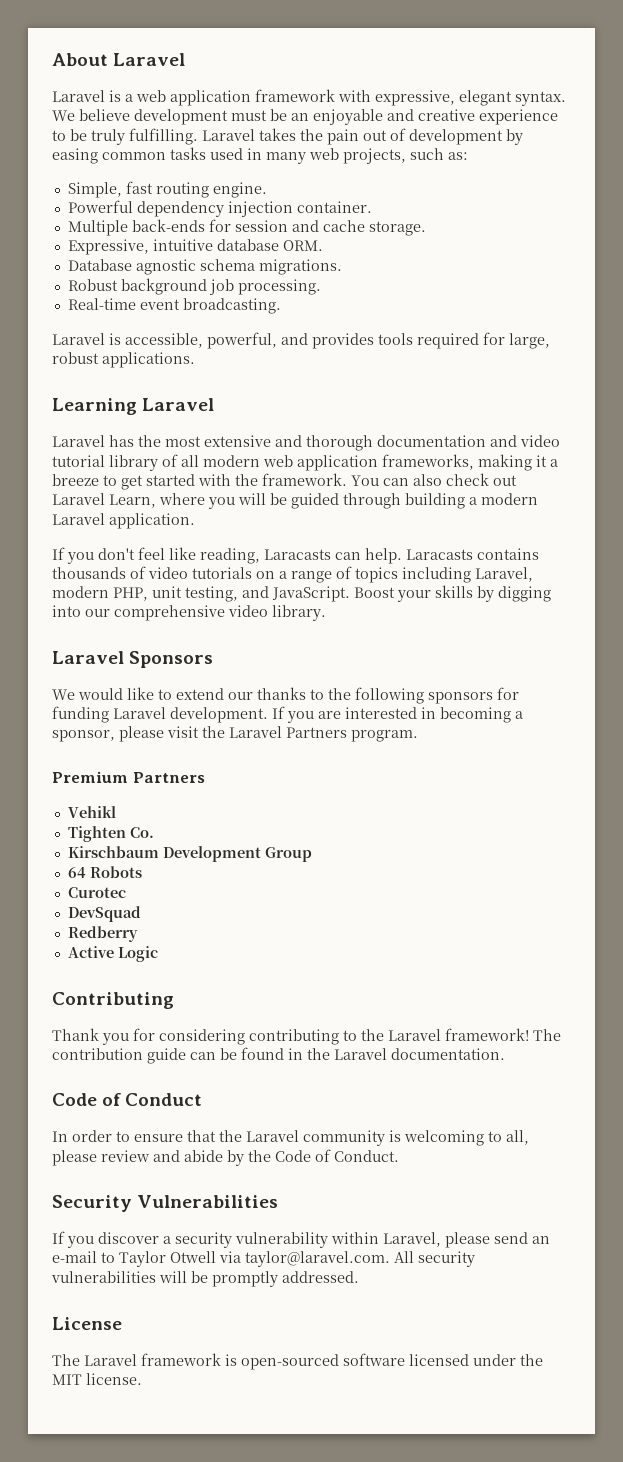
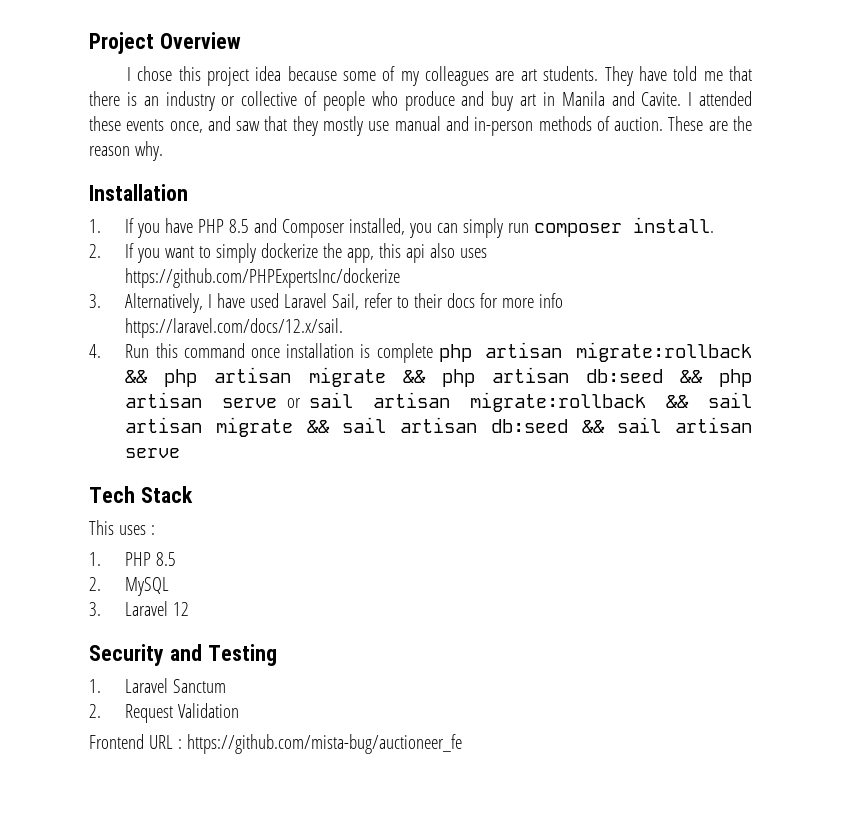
[52,53,186,66] [52,89,566,106] [52,109,558,125] [52,128,523,145] [52,147,468,164] [67,181,267,198] [67,200,372,217] [67,219,426,236] [67,239,323,255] [67,259,342,275] [67,278,321,295] [67,298,281,314] [52,332,550,349] [52,352,195,368] [52,398,215,415] [52,435,560,451] [52,454,558,471] [52,473,517,490] [52,493,538,509] [52,513,195,529] [52,547,539,564] [52,566,533,583] [52,585,551,602] [52,605,326,621] [52,651,214,668] [52,687,519,704] [52,706,523,723] [52,726,418,742] [52,771,205,783] [67,806,116,818] [67,826,154,842] [67,846,312,862] [67,866,142,878] [67,887,126,898] [67,906,141,922] [67,926,138,942] [67,946,158,962] [52,992,174,1009] [52,1028,561,1045] [52,1047,505,1064] [52,1093,203,1106] [52,1130,529,1146] [52,1149,399,1166] [52,1195,279,1212] [52,1231,550,1248] [52,1251,475,1267] [51,1271,359,1287] [52,1317,122,1330] [52,1353,543,1370] [52,1373,142,1385] About Laravel // Laravel is a web application framework with expressive, elegant syntax. We believe development must be an enjoyable and creative experience to be truly fulfilling. Laravel takes the pain out of development by easing common tasks used in many web projects, such as: // Simple, fast routing engine. // Powerful dependency injection container. // Multiple back-ends for session and cache storage. // Expressive, intuitive database ORM. // Database agnostic schema migrations. // Robust background job processing. // Real-time event broadcasting. // Laravel is accessible, powerful, and provides tools required for large, robust applications. // Learning Laravel // Laravel has the most extensive and thorough documentation and video tutorial library of all modern web application frameworks, making it a breeze to get started with the framework. You can also check out Laravel Learn, where you will be guided through building a modern Laravel application. // If you don't feel like reading, Laracasts can help. Laracasts contains thousands of video tutorials on a range of topics including Laravel, modern PHP, unit testing, and JavaScript. Boost your skills by digging into our comprehensive video library. // Laravel Sponsors // We would like to extend our thanks to the following sponsors for funding Laravel development. If you are interested in becoming a sponsor, please visit the Laravel Partners program. // Premium Partners // Vehikl // Tighten Co. // Kirschbaum Development Group // 64 Robots // Curotec // DevSquad // Redberry // Active Logic // Contributing // Thank you for considering contributing to the Laravel framework! The contribution guide can be found in the Laravel documentation. // Code of Conduct // In order to ensure that the Laravel community is welcoming to all, please review and abide by the Code of Conduct. // Security Vulnerabilities // If you discover a security vulnerability within Laravel, please send an e-mail to Taylor Otwell via taylor@laravel.com. All security vulnerabilities will be promptly addressed. // License // The Laravel framework is open-sourced software licensed under the MIT license. -> [89,32,241,54] [126,66,753,86] [89,91,752,111] [89,116,752,136] [89,141,163,161] [89,184,188,201] [89,217,715,238] [89,243,488,263] [125,268,401,288] [89,293,564,313] [125,318,344,338] [89,342,752,363] [125,367,752,387] [125,392,752,412] [125,417,752,437] [125,448,181,458] [89,486,193,503] [89,520,155,535] [89,552,177,566] [89,577,170,596] [89,601,190,616] [89,644,277,666] [89,678,227,693] [89,703,240,723] [89,734,462,754] Project Overview // I chose this project idea because some of my colleagues are art students. They have told me that there is an industry or collective of people who produce and buy art in Manila and Cavite. I attended these events once, and saw that they mostly use manual and in-person methods of auction. These are the reason why. // Installation // 1. If you have PHP 8.5 and Composer installed, you can simply run composer install. // 2. If you want to simply dockerize the app, this api also uses https://github.com/PHPExpertsInc/dockerize // 3. Alternatively, I have used Laravel Sail, refer to their docs for more info https://laravel.com/docs/12.x/sail. // 4. Run this command once installation is complete php artisan migrate:rollback && php artisan migrate && php artisan db:seed && php artisan serve or sail artisan migrate:rollback && sail artisan migrate && sail artisan db:seed && sail artisan serve // Tech Stack // This uses : // 1. PHP 8.5 // 2. MySQL // 3. Laravel 12 // Security and Testing // 1. Laravel Sanctum // 2. Request Validation // Frontend URL : https://github.com/mista-bug/auctioneer_fe

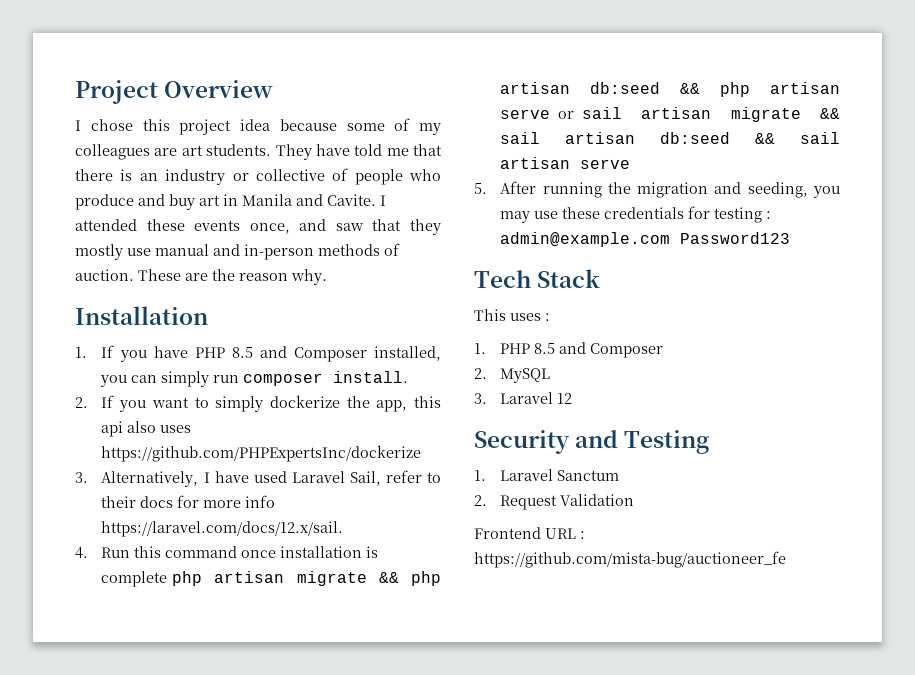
[576,342,752,362] [125,367,292,387] migrate:rollback && php artisan -> (285, 577) none
[469,392,752,412] [125,417,203,433] migrate:rollback && sail artisan -> (712, 113) none
(181, 453) none -> [474,181,840,198] [500,206,772,223] [500,232,791,247] // 5. After running the migration and seeding, you may use these credentials for testing : admin@example.com Password123
(177, 559) none -> [559,342,664,358] and Composer

